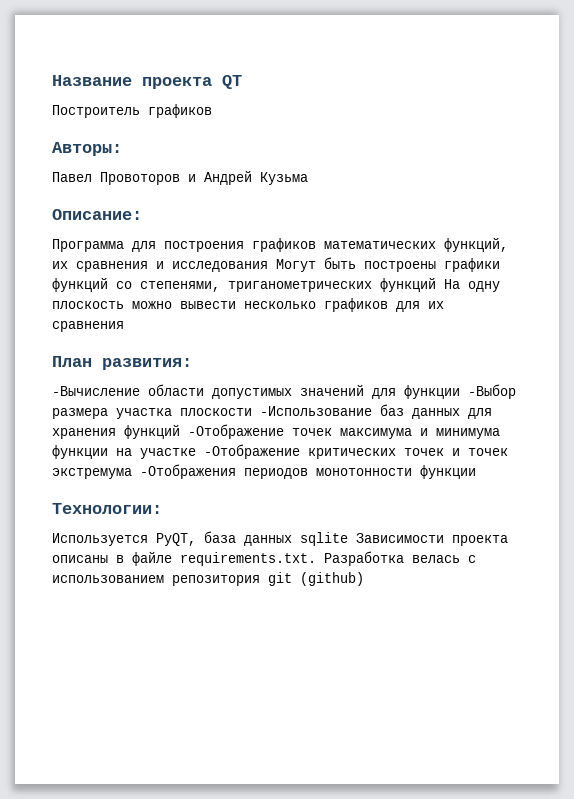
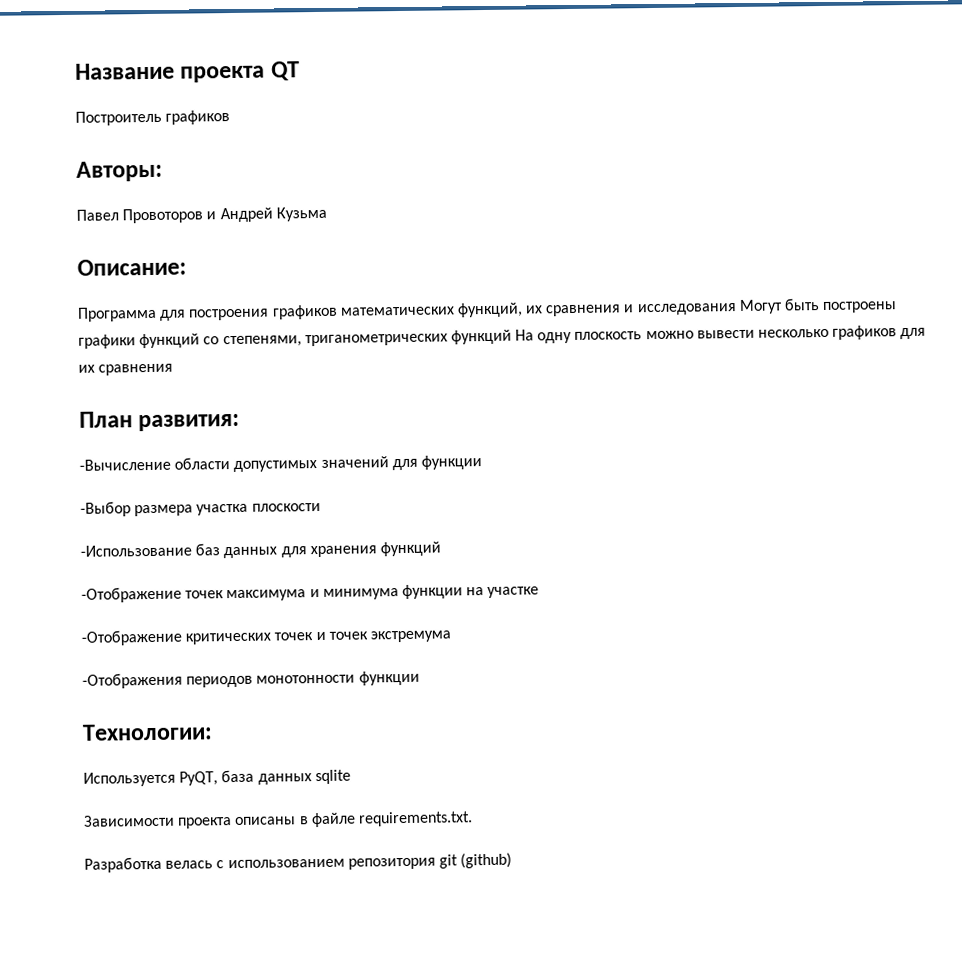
(460, 392) none -> (482, 462) //
(252, 412) none -> (321, 507) //
(180, 431) none -> (441, 549) //
(196, 453) none -> (540, 592) //
(132, 473) none -> (451, 636) //
(348, 539) none -> (351, 777) //
(316, 559) none -> (473, 819) //

